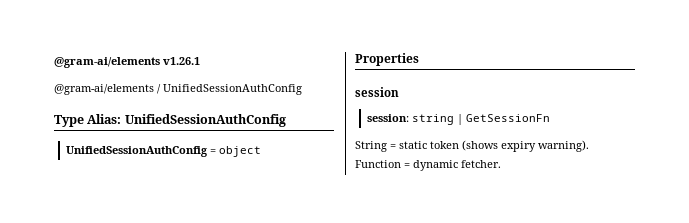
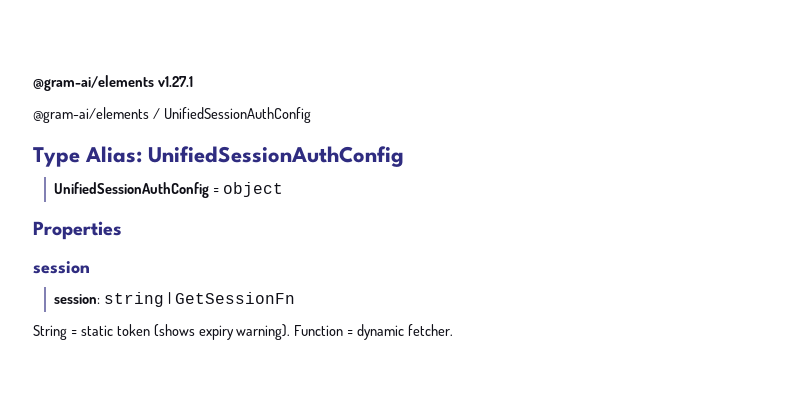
[54,57,200,68] @gram-ai/elements v1.26.1 -> [33,75,193,91] @gram-ai/elements v1.27.1

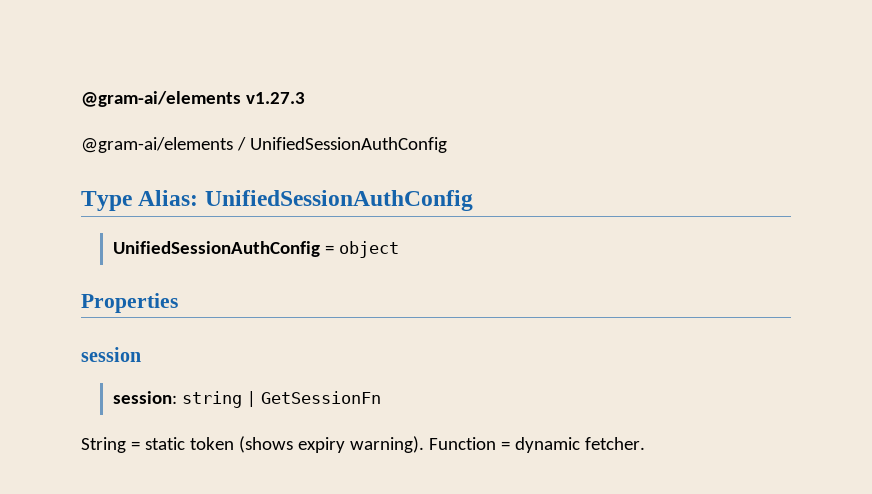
[33,75,193,91] @gram-ai/elements v1.27.1 -> [81,91,305,107] @gram-ai/elements v1.27.3

